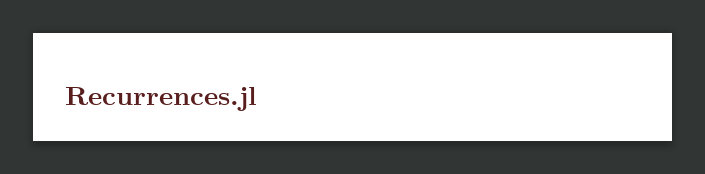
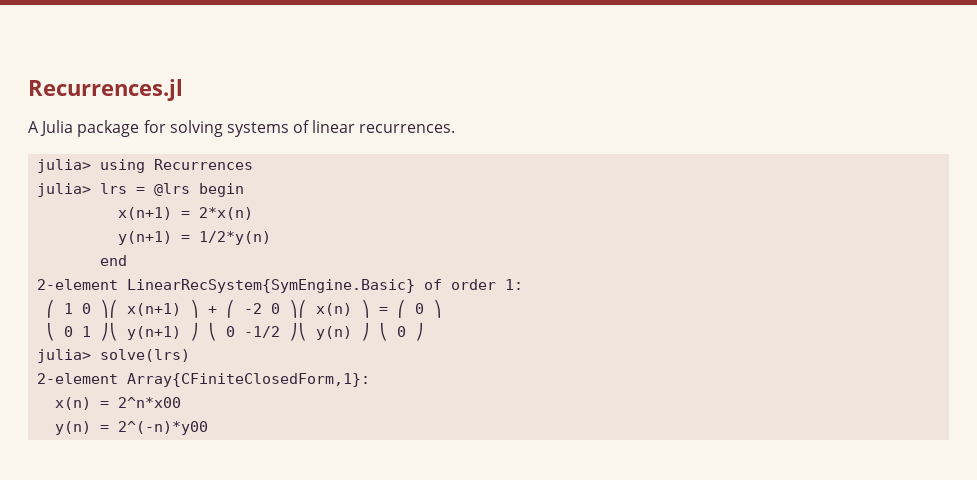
(257, 99) none -> [28,120,456,137] [37,159,254,173] [37,183,245,197] [118,207,254,220] [118,231,272,245] [100,255,128,266] [37,279,524,293] [46,299,443,318] [46,322,425,341] [37,349,191,363] [37,373,371,387] [55,397,182,410] [55,421,209,435] // A Julia package for solving systems of linear recurrences. // julia> using Recurrences // julia> lrs = @lrs begin // x(n+1) = 2*x(n) // y(n+1) = 1/2*y(n) // end // 2-element LinearRecSystem{SymEngine.Basic} of order 1: // ⎛ 1 0 ⎞⎛ x(n+1) ⎞ + ⎛ -2 0 ⎞⎛ x(n) ⎞ = ⎛ 0 ⎞ // ⎝ 0 1 ⎠⎝ y(n+1) ⎠ ⎝ 0 -1/2 ⎠⎝ y(n) ⎠ ⎝ 0 ⎠ // julia> solve(lrs) // 2-element Array{CFiniteClosedForm,1}: // x(n) = 2^n*x00 // y(n) = 2^(-n)*y00

